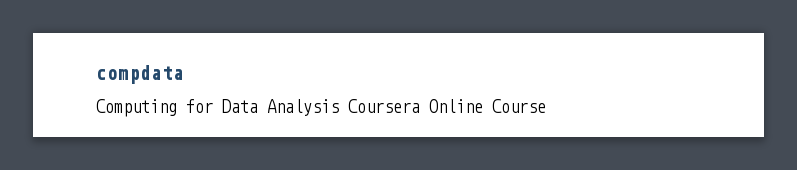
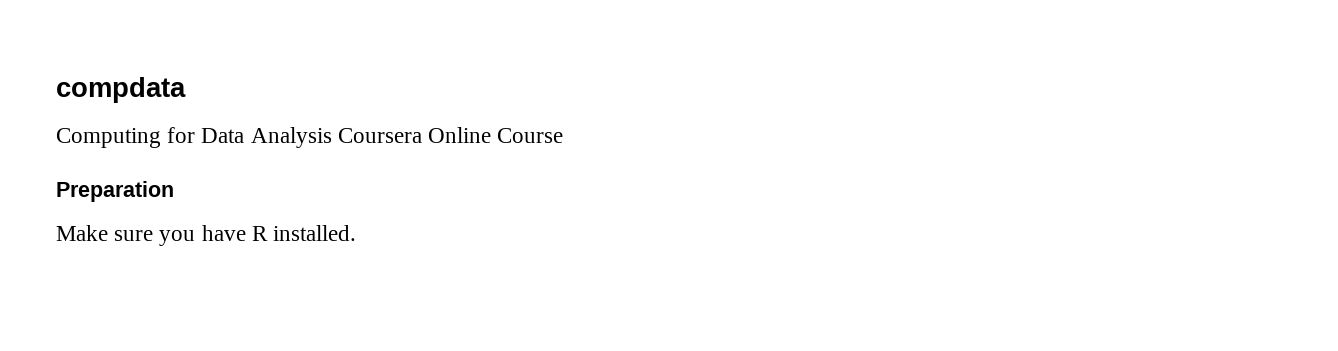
(546, 106) none -> [56,181,174,202] [56,225,357,246] // Preparation // Make sure you have R installed.

